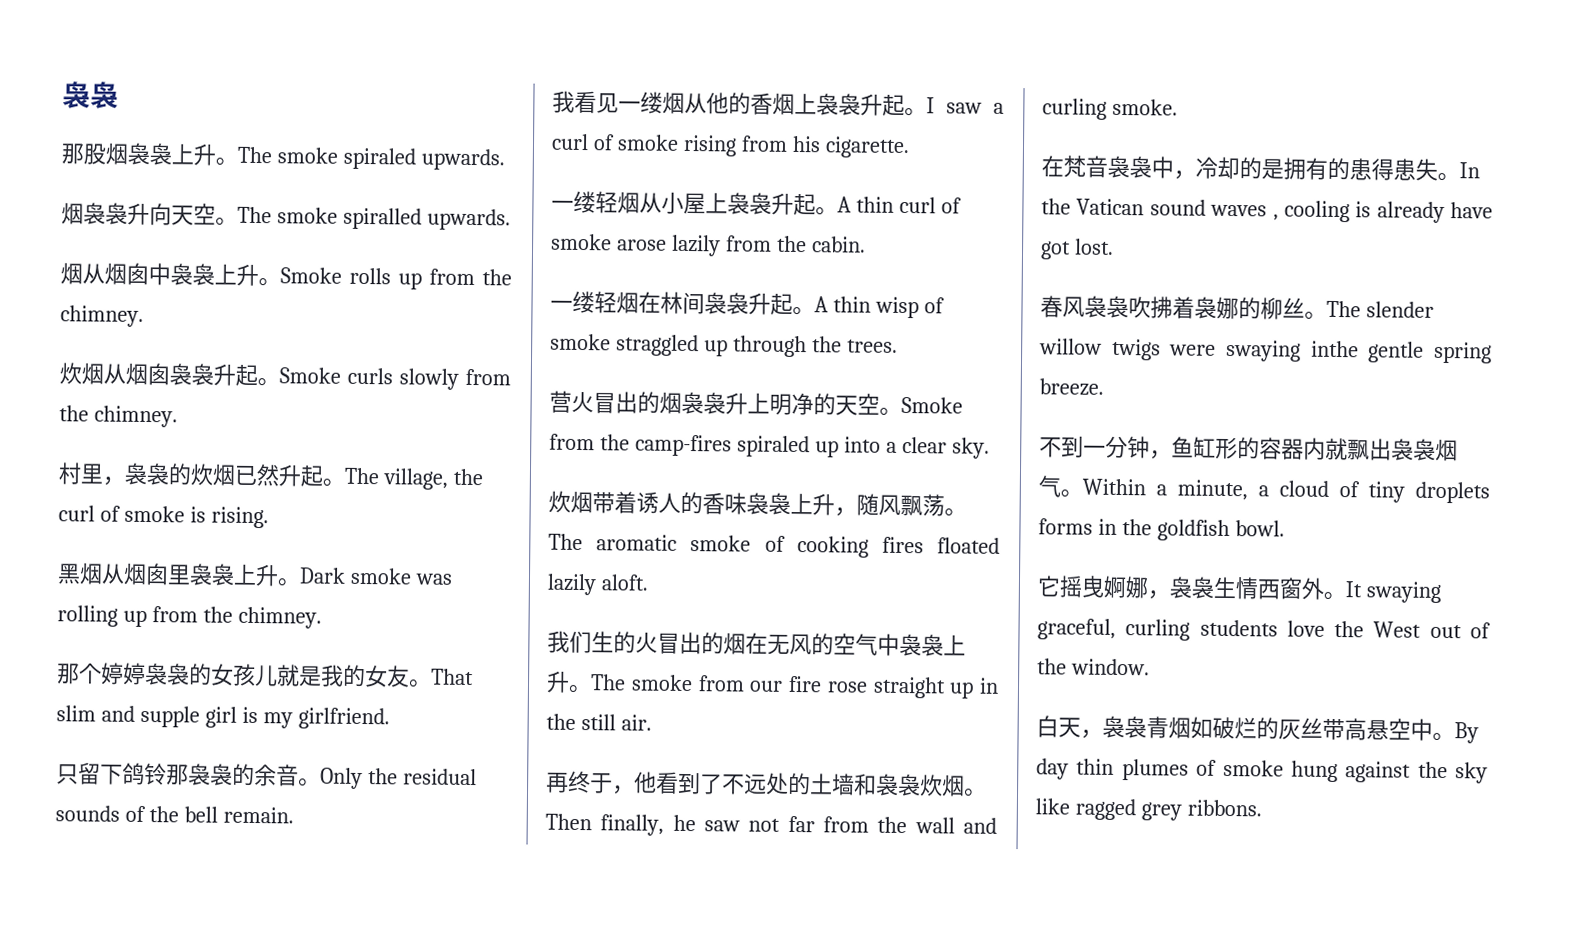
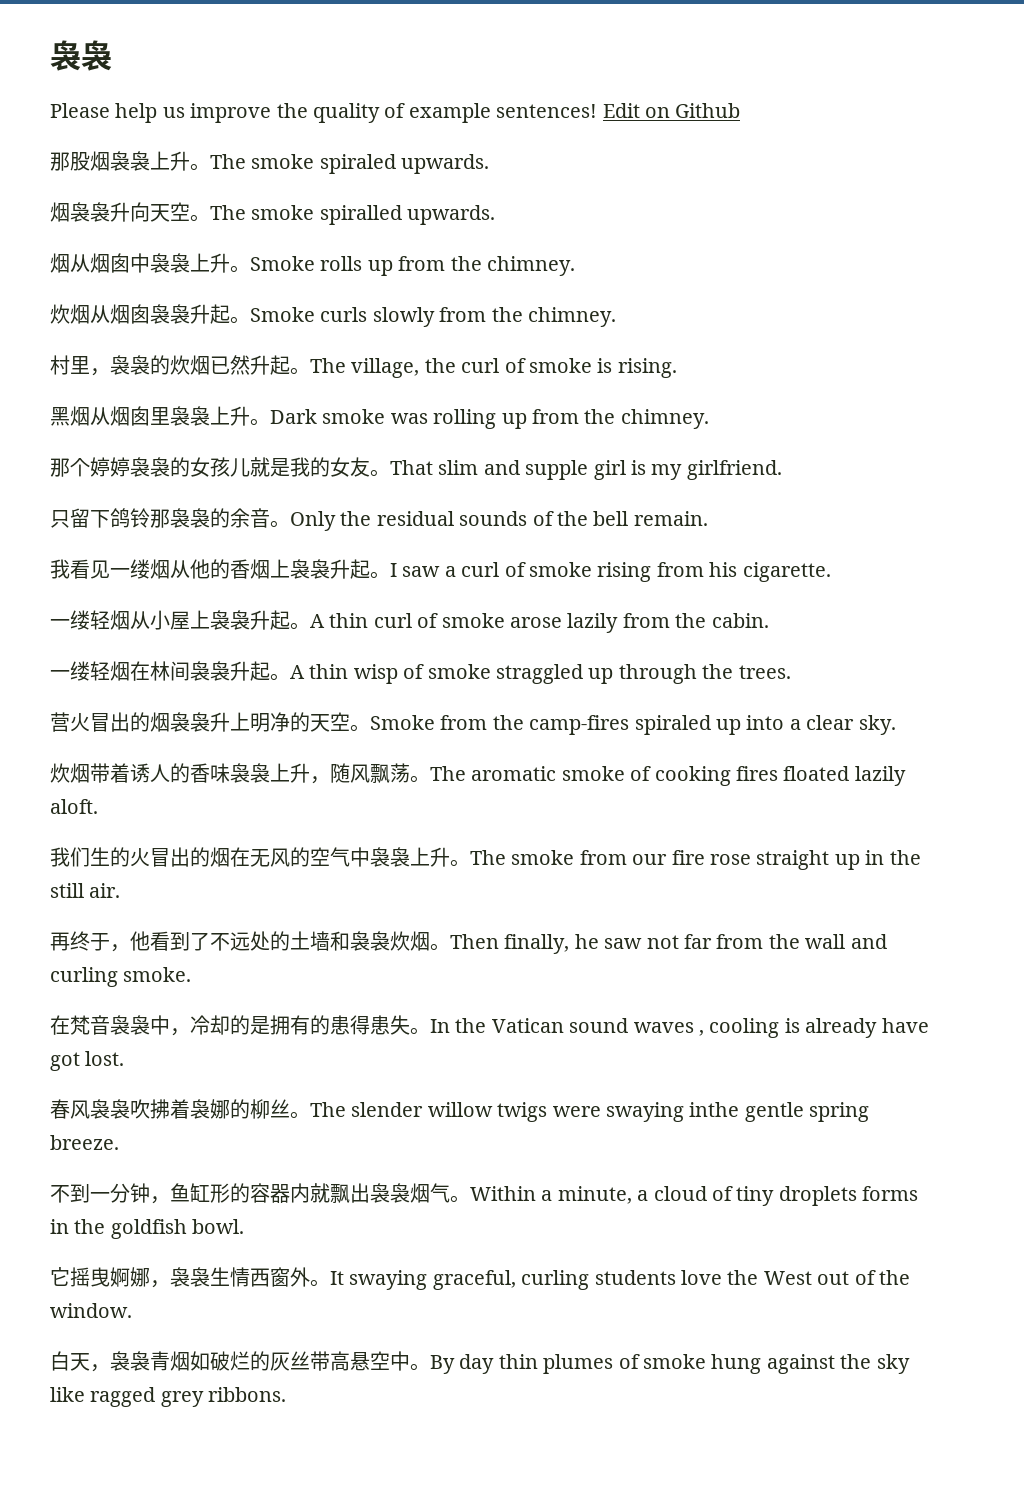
[62,81,119,109] 袅袅 -> [50,40,112,71] [50,103,741,123] 袅袅 // Please help us improve the quality of example sentences! Edit on Github

